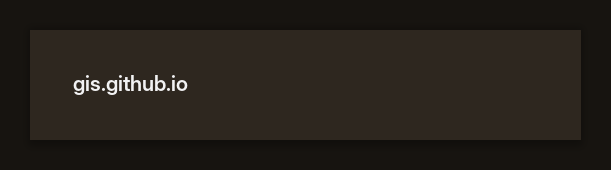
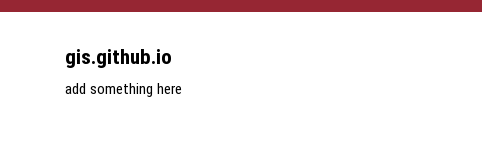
(188, 85) none -> [65,83,183,97] // add something here

